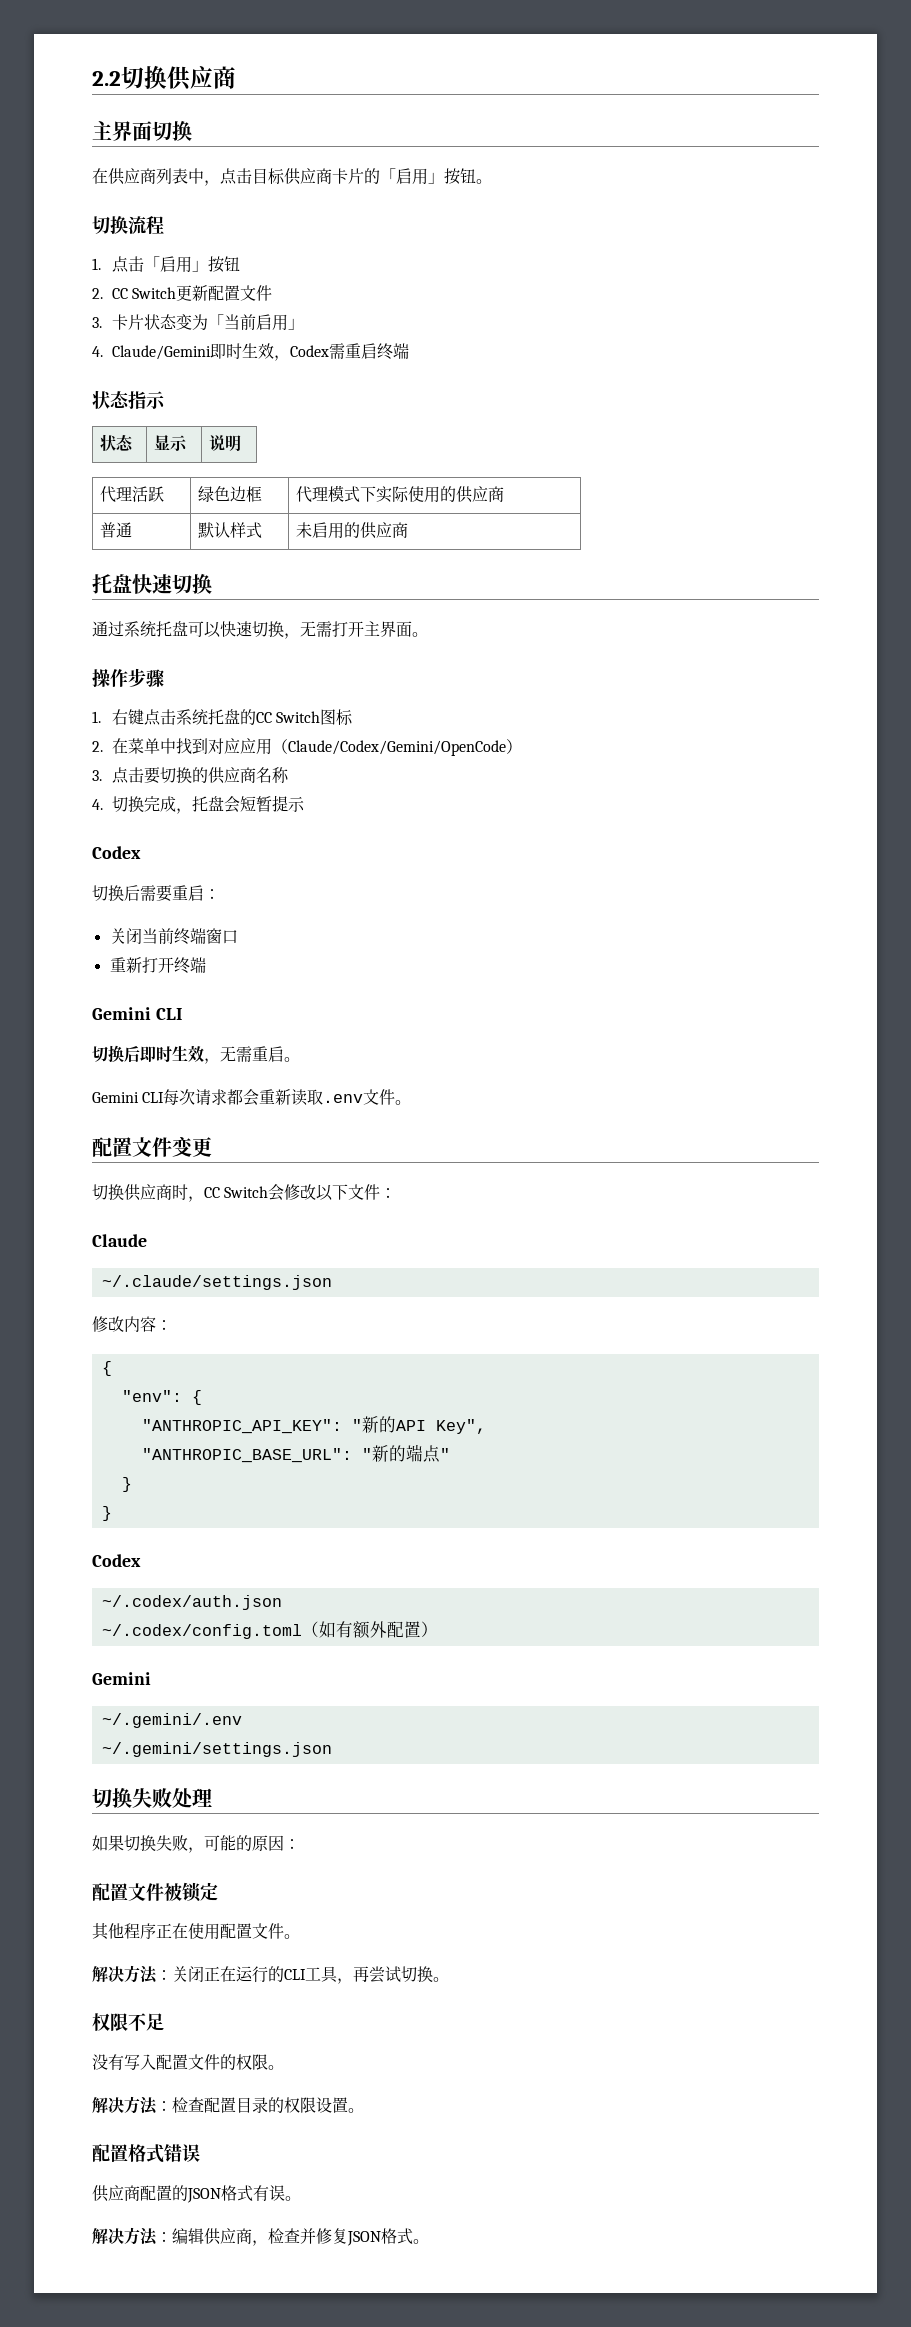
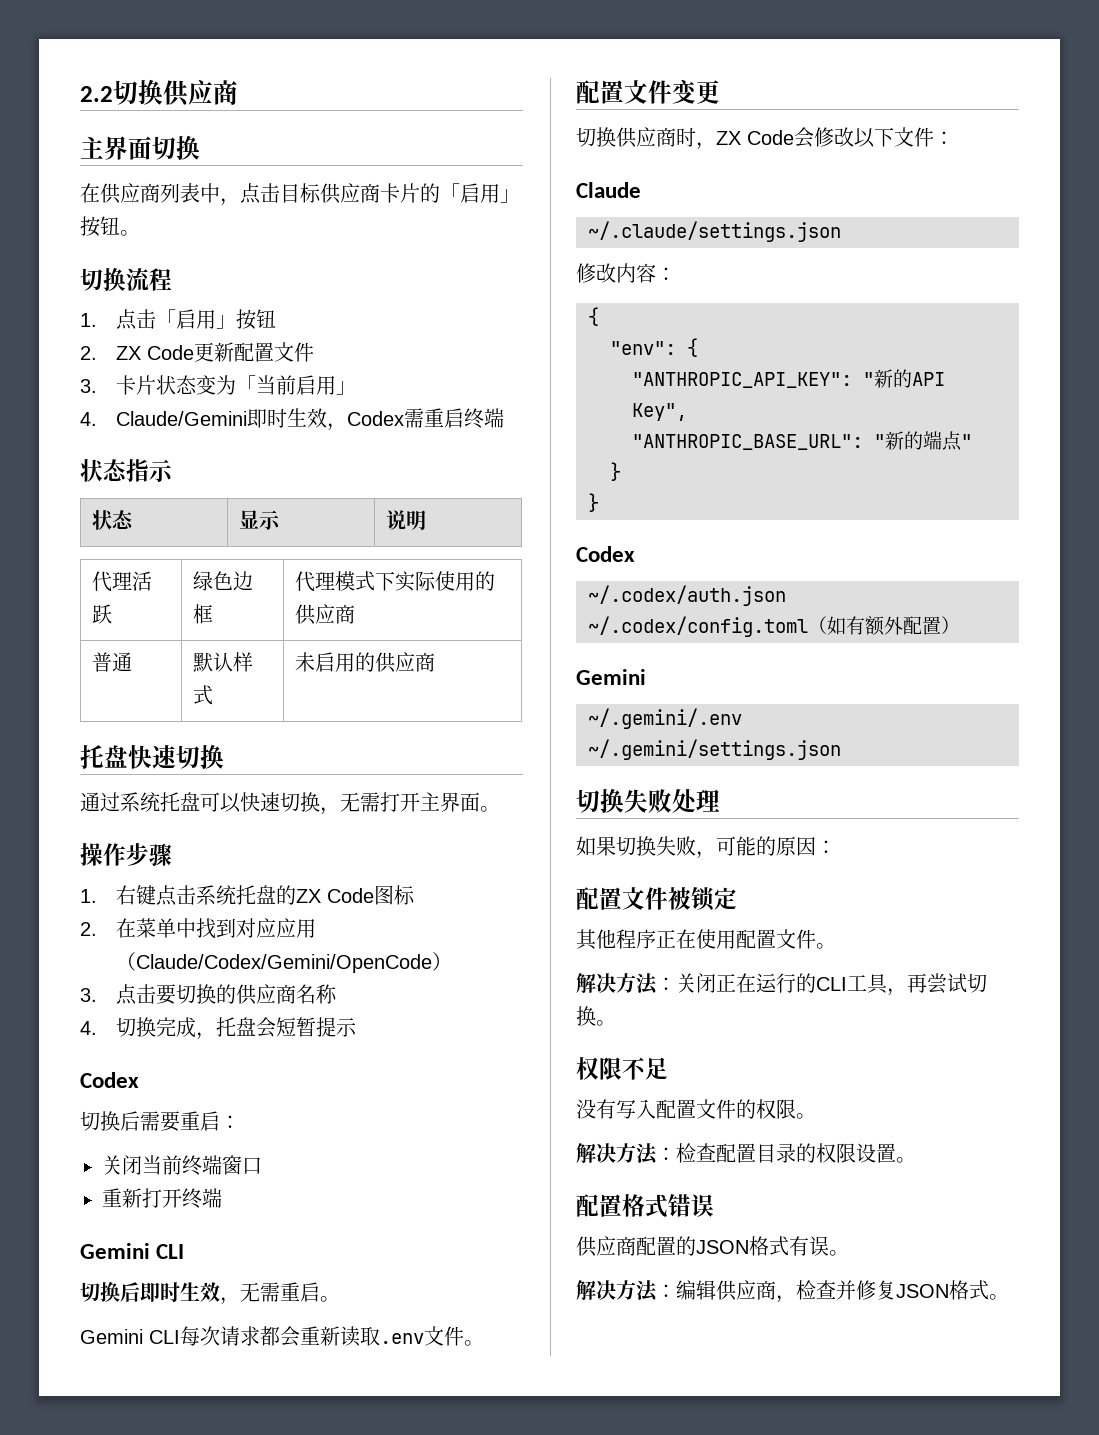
[111,287,176,299] CC Switch -> [115,345,194,360] ZX Code
[255,711,320,723] CC Switch -> [295,888,374,903] ZX Code
[204,1186,269,1198] CC Switch -> [716,130,794,145] ZX Code

